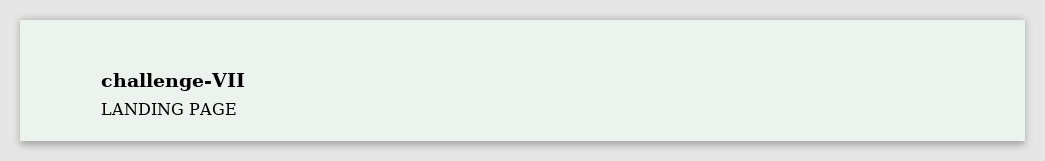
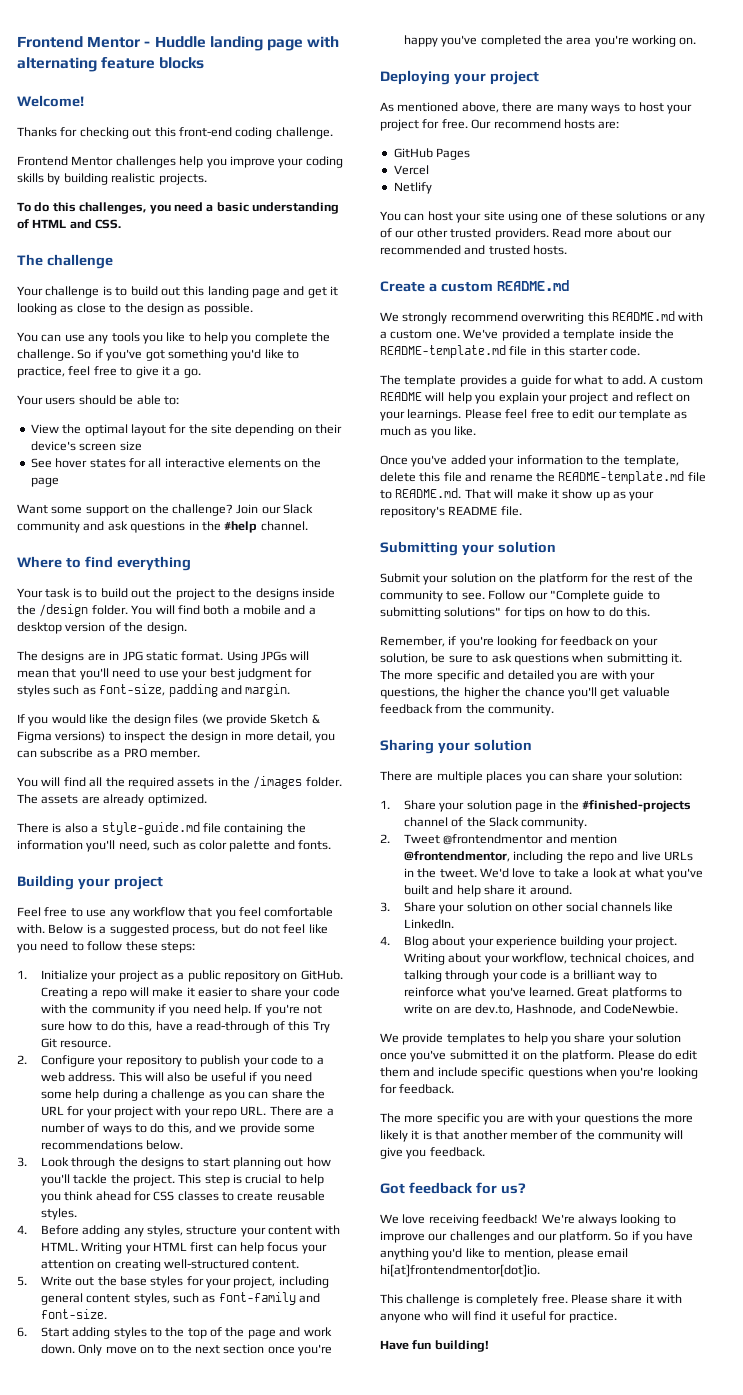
[101,73,245,91] [101,103,237,115] challenge-VII // LANDING PAGE -> [17,36,340,51] [17,57,205,72] [17,95,84,107] [17,127,333,139] [17,156,343,168] [17,173,207,185] [17,202,339,214] [17,219,122,229] [17,254,113,269] [17,286,339,298] [17,303,253,315] [17,332,331,344] [17,349,299,361] [17,366,201,378] [17,395,179,405] [30,424,343,436] [30,441,142,451] [30,458,321,468] [30,477,59,487] [17,504,313,516] [17,521,308,533] [17,556,191,571] [17,588,336,600] [17,604,316,617] [17,622,187,634] [17,651,310,663] [17,668,313,680] [17,684,291,697] [17,714,320,726] [17,731,336,743] [17,748,200,758] [17,776,342,789] [17,794,207,806] [17,822,306,835] [17,840,331,852] [17,875,163,890] [17,907,334,919] [17,924,328,936] [17,941,195,953] [17,970,343,982] [40,987,340,999] [40,1004,323,1016] [40,1021,330,1033] [40,1038,112,1048] [17,1055,324,1067] [40,1072,313,1084] [40,1089,326,1101] [40,1106,334,1118] [40,1123,316,1135] [40,1140,184,1150] [17,1157,331,1169] [40,1174,325,1186] [40,1191,325,1203] [40,1208,77,1220] [17,1225,341,1237] [40,1242,327,1254] [40,1259,300,1271] [17,1276,329,1288] [40,1292,321,1305] [40,1309,107,1319] [17,1327,332,1339] [40,1344,333,1356] [403,35,697,47] [380,70,539,85] [380,102,693,114] [380,119,620,131] [393,148,471,160] [393,165,429,175] [393,182,432,194] [380,211,706,223] [380,228,672,240] [380,245,568,255] [380,280,569,292] [380,311,704,324] [380,329,674,341] [380,345,640,358] [380,375,703,387] [380,392,691,404] [380,409,688,421] [380,426,477,438] [380,455,679,467] [380,471,706,484] [380,488,655,501] [380,506,522,518] [380,541,556,556] [380,573,693,585] [380,590,660,602] [380,607,650,619] [380,636,658,648] [380,653,682,665] [380,670,655,682] [380,687,670,699] [380,704,555,716] [380,739,532,754] [380,771,682,783] [380,800,692,812] [403,817,588,829] [380,834,617,845] [403,851,694,863] [403,868,703,880] [403,885,572,897] [380,902,674,914] [403,919,454,929] [380,936,678,948] [403,953,695,965] [403,970,657,982] [403,987,683,999] [403,1004,679,1015] [380,1033,681,1045] [380,1050,698,1062] [380,1067,698,1079] [380,1084,455,1094] [380,1113,694,1125] [380,1130,684,1142] [380,1147,485,1159] [380,1182,526,1194] [380,1214,676,1226] [380,1231,694,1243] [380,1248,629,1260] [380,1264,540,1277] [380,1294,682,1306] [380,1311,617,1323] [380,1340,489,1352] Frontend Mentor - Huddle landing page with alternating feature blocks // Welcome! // Thanks for checking out this front-end coding challenge. // Frontend Mentor challenges help you improve your coding skills by building realistic projects. // To do this challenges, you need a basic understanding of HTML and CSS. // The challenge // Your challenge is to build out this landing page and get it looking as close to the design as possible. // You can use any tools you like to help you complete the challenge. So if you've got something you'd like to practice, feel free to give it a go. // Your users should be able to: // View the optimal layout for the site depending on their device's screen size // See hover states for all interactive elements on the page // Want some support on the challenge? Join our Slack community and ask questions in the #help channel. // Where to find everything // Your task is to build out the project to the designs inside the /design folder. You will find both a mobile and a desktop version of the design. // The designs are in JPG static format. Using JPGs will mean that you'll need to use your best judgment for styles such as font-size, padding and margin. // If you would like the design files (we provide Sketch & Figma versions) to inspect the design in more detail, you can subscribe as a PRO member. // You will find all the required assets in the /images folder. The assets are already optimized. // There is also a style-guide.md file containing the information you'll need, such as color palette and fonts. // Building your project // Feel free to use any workflow that you feel comfortable with. Below is a suggested process, but do not feel like you need to follow these steps: // 1. Initialize your project as a public repository on GitHub. Creating a repo will make it easier to share your code with the community if you need help. If you're not sure how to do this, have a read-through of this Try Git resource. // 2. Configure your repository to publish your code to a web address. This will also be useful if you need some help during a challenge as you can share the URL for your project with your repo URL. There are a number of ways to do this, and we provide some recommendations below. // 3. Look through the designs to start planning out how you'll tackle the project. This step is crucial to help you think ahead for CSS classes to create reusable styles. // 4. Before adding any styles, structure your content with HTML. Writing your HTML first can help focus your attention on creating well-structured content. // 5. Write out the base styles for your project, including general content styles, such as font-family and font-size. // 6. Start adding styles to the top of the page and work down. Only move on to the next section once you're happy you've completed the area you're working on. // Deploying your project // As mentioned above, there are many ways to host your project for free. Our recommend hosts are: // GitHub Pages // Vercel // Netlify // You can host your site using one of these solutions or any of our other trusted providers. Read more about our recommended and trusted hosts. // Create a custom README.md // We strongly recommend overwriting this README.md with a custom one. We've provided a template inside the README-template.md file in this starter code. // The template provides a guide for what to add. A custom README will help you explain your project and reflect on your learnings. Please feel free to edit our template as much as you like. // Once you've added your information to the template, delete this file and rename the README-template.md file to README.md. That will make it show up as your repository's README file. // Submitting your solution // Submit your solution on the platform for the rest of the community to see. Follow our "Complete guide to submitting solutions" for tips on how to do this. // Remember, if you're looking for feedback on your solution, be sure to ask questions when submitting it. The more specific and detailed you are with your questions, the higher the chance you'll get valuable feedback from the community. // Sharing your solution // There are multiple places you can share your solution: // 1. Share your solution page in the #finished-projects channel of the Slack community. // 2. Tweet @frontendmentor and mention @frontendmentor, including the repo and live URLs in the tweet. We'd love to take a look at what you've built and help share it around. // 3. Share your solution on other social channels like LinkedIn. // 4. Blog about your experience building your project. Writing about your workflow, technical choices, and talking through your code is a brilliant way to reinforce what you've learned. Great platforms to write on are dev.to, Hashnode, and CodeNewbie. // We provide templates to help you share your solution once you've submitted it on the platform. Please do edit them and include specific questions when you're looking for feedback. // The more specific you are with your questions the more likely it is that another member of the community will give you feedback. // Got feedback for us? // We love receiving feedback! We're always looking to improve our challenges and our platform. So if you have anything you'd like to mention, please email hi[at]frontendmentor[dot]io. // This challenge is completely free. Please share it with anyone who will find it useful for practice. // Have fun building!

